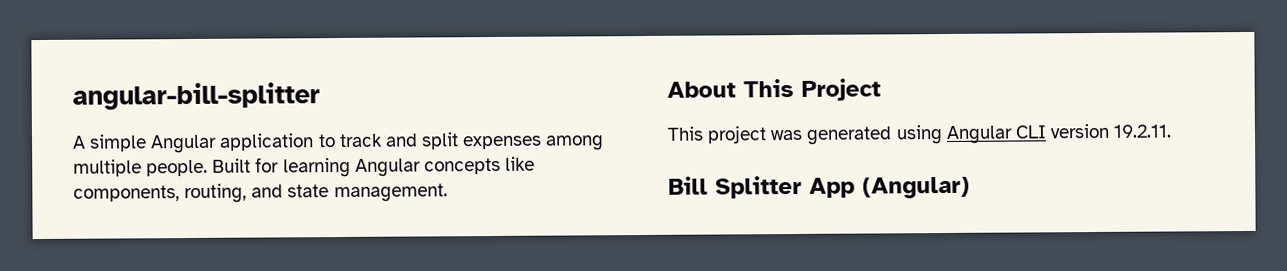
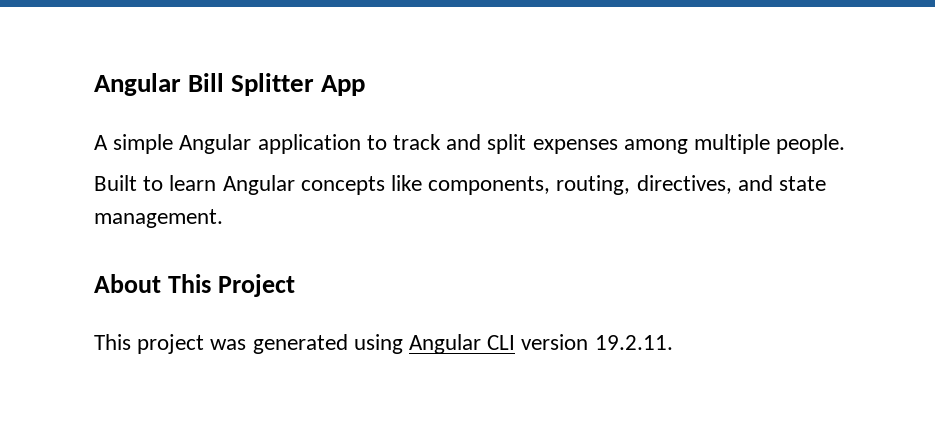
[72,82,320,111] angular-bill-splitter -> [94,73,366,96] Angular Bill Splitter App
[212,157,351,178] Built for learning -> [94,175,217,191] // Built to learn
(248, 193) none -> [636,175,732,194] directives,
[668,175,970,199] // Bill Splitter App (Angular) -> (673, 342) none

